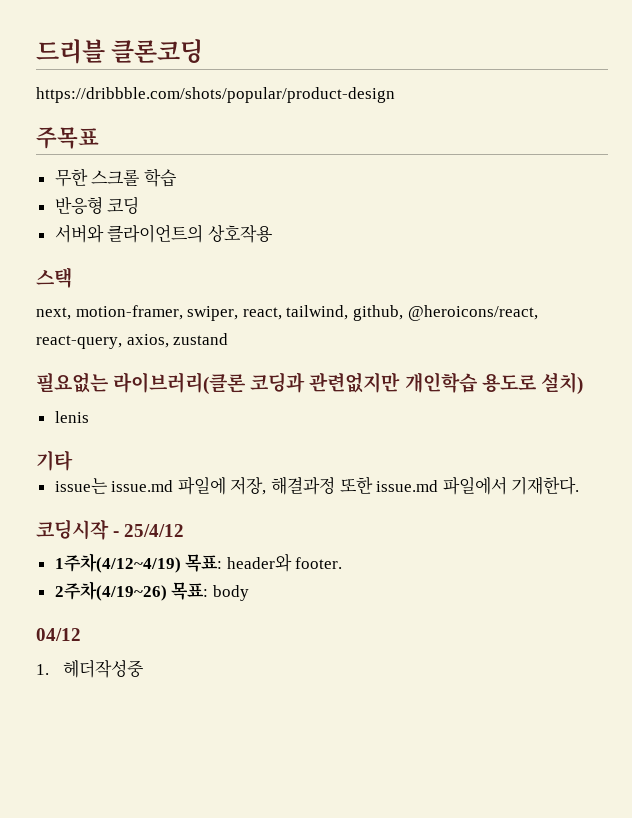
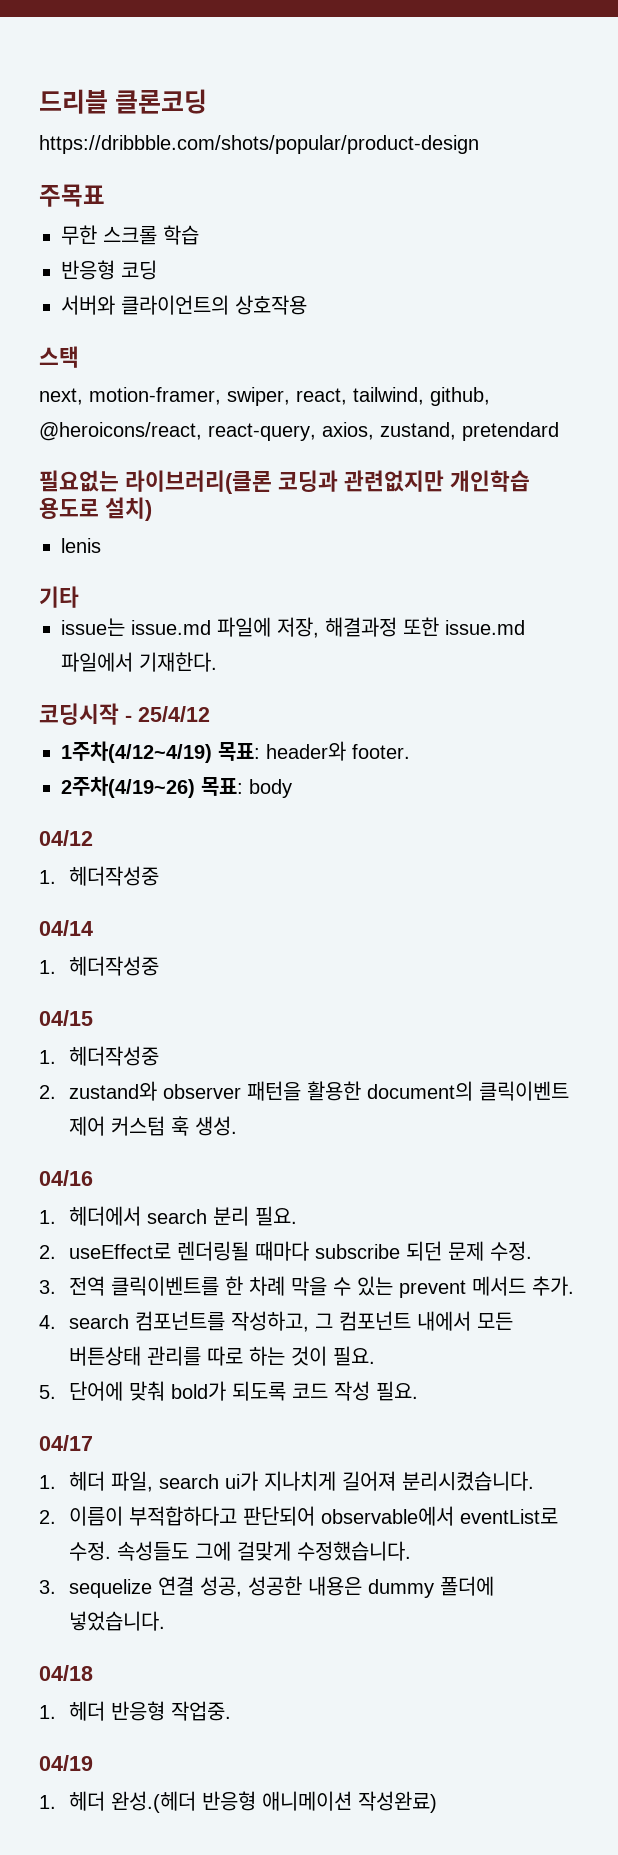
[173,333,229,345] zustand -> [380,422,559,441] zustand, pretendard
(144, 668) none -> [39,920,93,936] [39,956,160,976] [39,1010,93,1026] [39,1046,160,1066] [39,1081,570,1101] [69,1116,238,1136] [39,1170,93,1186] [39,1206,298,1226] [39,1241,533,1261] [39,1276,575,1298] [39,1311,514,1332] [69,1346,376,1366] [39,1381,419,1401] [39,1435,93,1451] [39,1471,535,1492] [39,1506,559,1526] [69,1541,412,1561] [39,1576,495,1598] [69,1611,166,1631] [39,1665,93,1681] [39,1701,232,1721] [39,1755,93,1771] [39,1791,438,1813] // 04/14 // 1. 헤더작성중 // 04/15 // 1. 헤더작성중 // 2. zustand와 observer 패턴을 활용한 document의 클릭이벤트 제어 커스텀 훅 생성. // 04/16 // 1. 헤더에서 search 분리 필요. // 2. useEffect로 렌더링될 때마다 subscribe 되던 문제 수정. // 3. 전역 클릭이벤트를 한 차례 막을 수 있는 prevent 메서드 추가. // 4. search 컴포넌트를 작성하고, 그 컴포넌트 내에서 모든 버튼상태 관리를 따로 하는 것이 필요. // 5. 단어에 맞춰 bold가 되도록 코드 작성 필요. // 04/17 // 1. 헤더 파일, search ui가 지나치게 길어져 분리시켰습니다. // 2. 이름이 부적합하다고 판단되어 observable에서 eventList로 수정. 속성들도 그에 걸맞게 수정했습니다. // 3. sequelize 연결 성공, 성공한 내용은 dummy 폴더에 넣었습니다. // 04/18 // 1. 헤더 반응형 작업중. // 04/19 // 1. 헤더 완성.(헤더 반응형 애니메이션 작성완료)

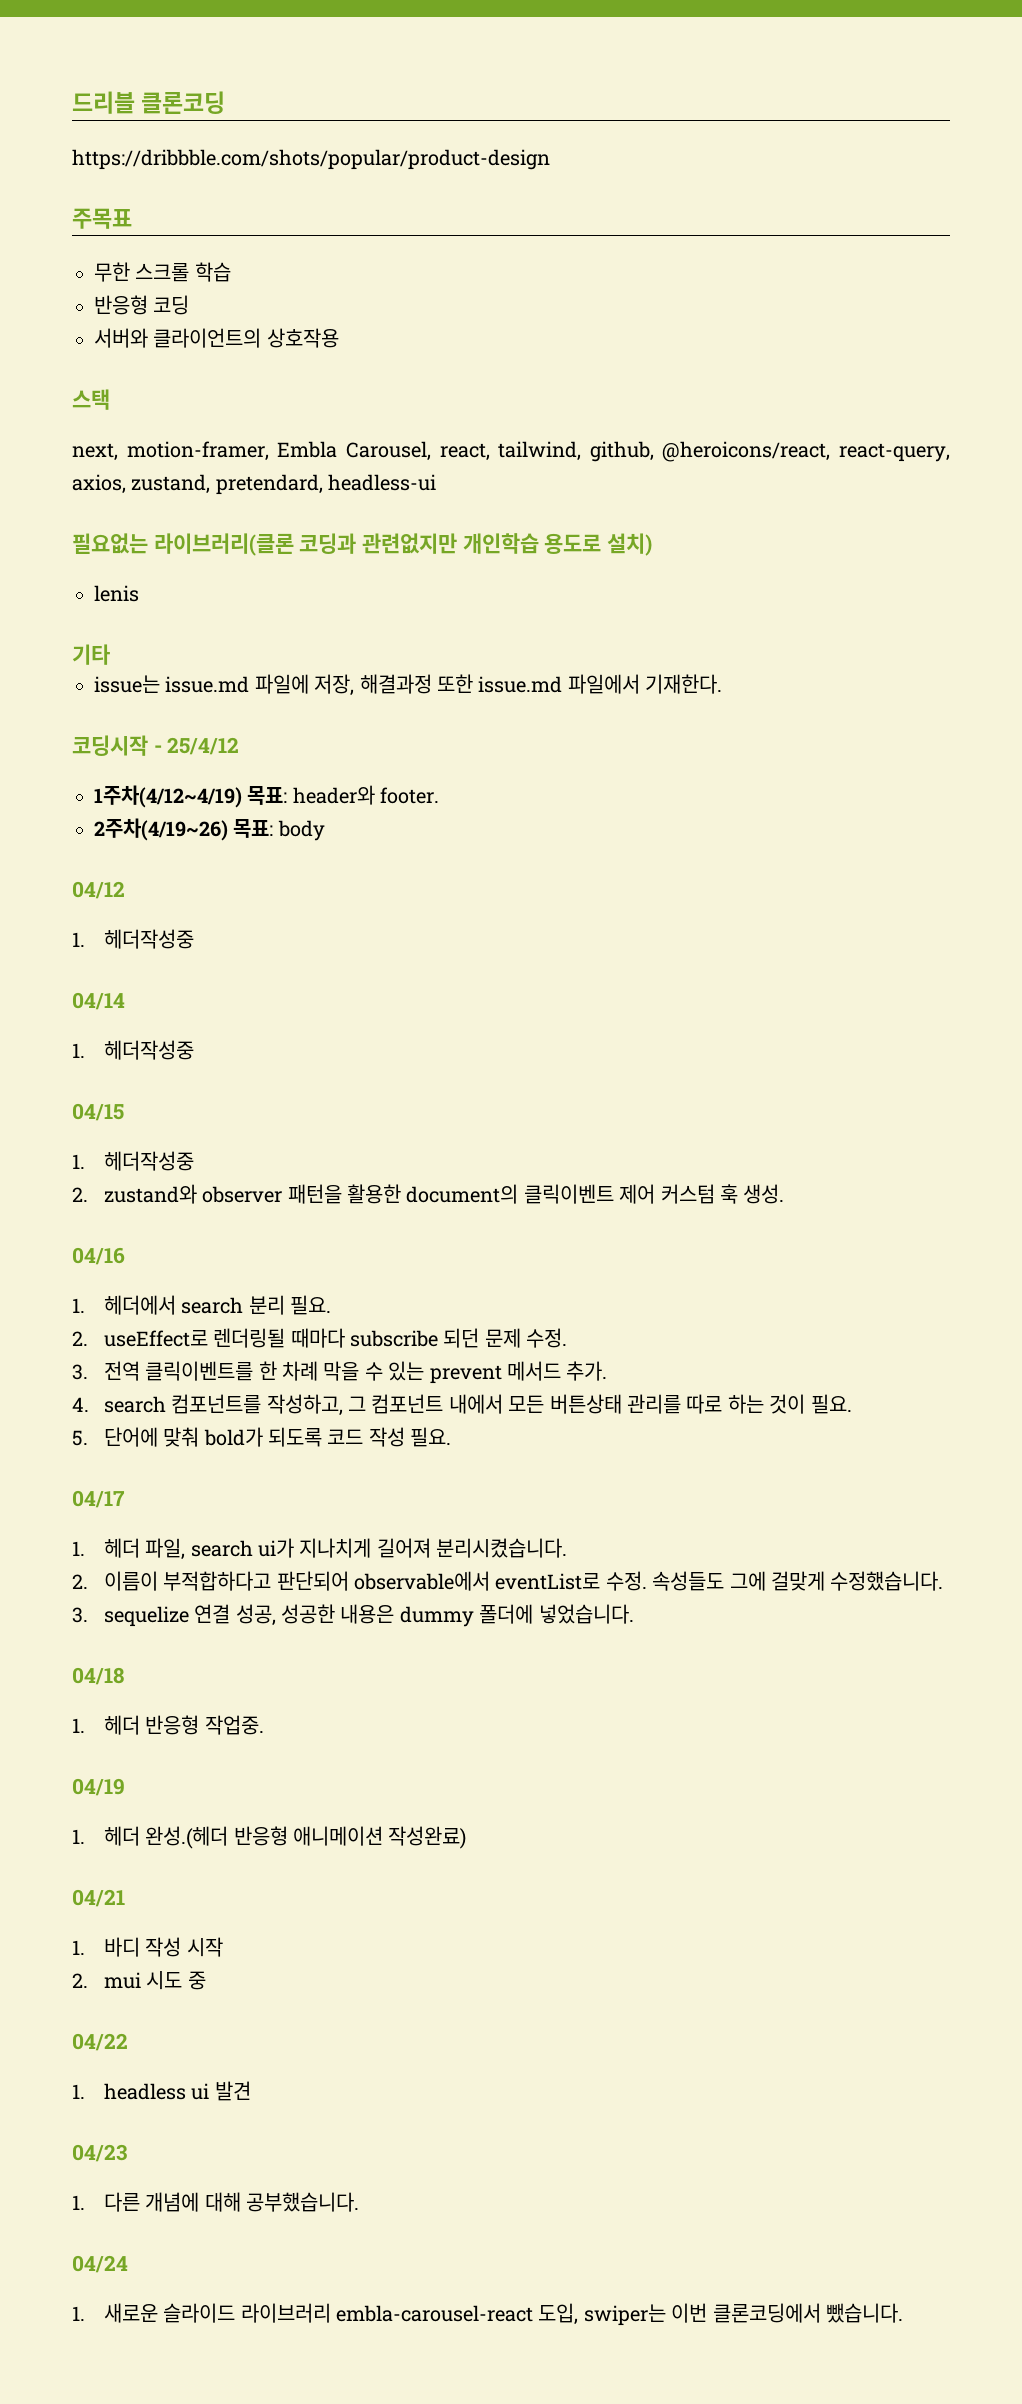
[227,387,290,406] swiper, -> [277,441,431,461] Embla Carousel,
[462,422,559,441] pretendard -> [215,474,437,495] pretendard, headless-ui
(438, 1802) none -> [72,1889,125,1907] [72,1937,223,1957] [72,1971,206,1990] [72,2033,128,2051] [72,2081,251,2101] [72,2144,127,2162] [72,2192,359,2212] [72,2255,128,2273] [72,2303,903,2326] // 04/21 // 1. 바디 작성 시작 // 2. mui 시도 중 // 04/22 // 1. headless ui 발견 // 04/23 // 1. 다른 개념에 대해 공부했습니다. // 04/24 // 1. 새로운 슬라이드 라이브러리 embla-carousel-react 도입, swiper는 이번 클론코딩에서 뺐습니다.

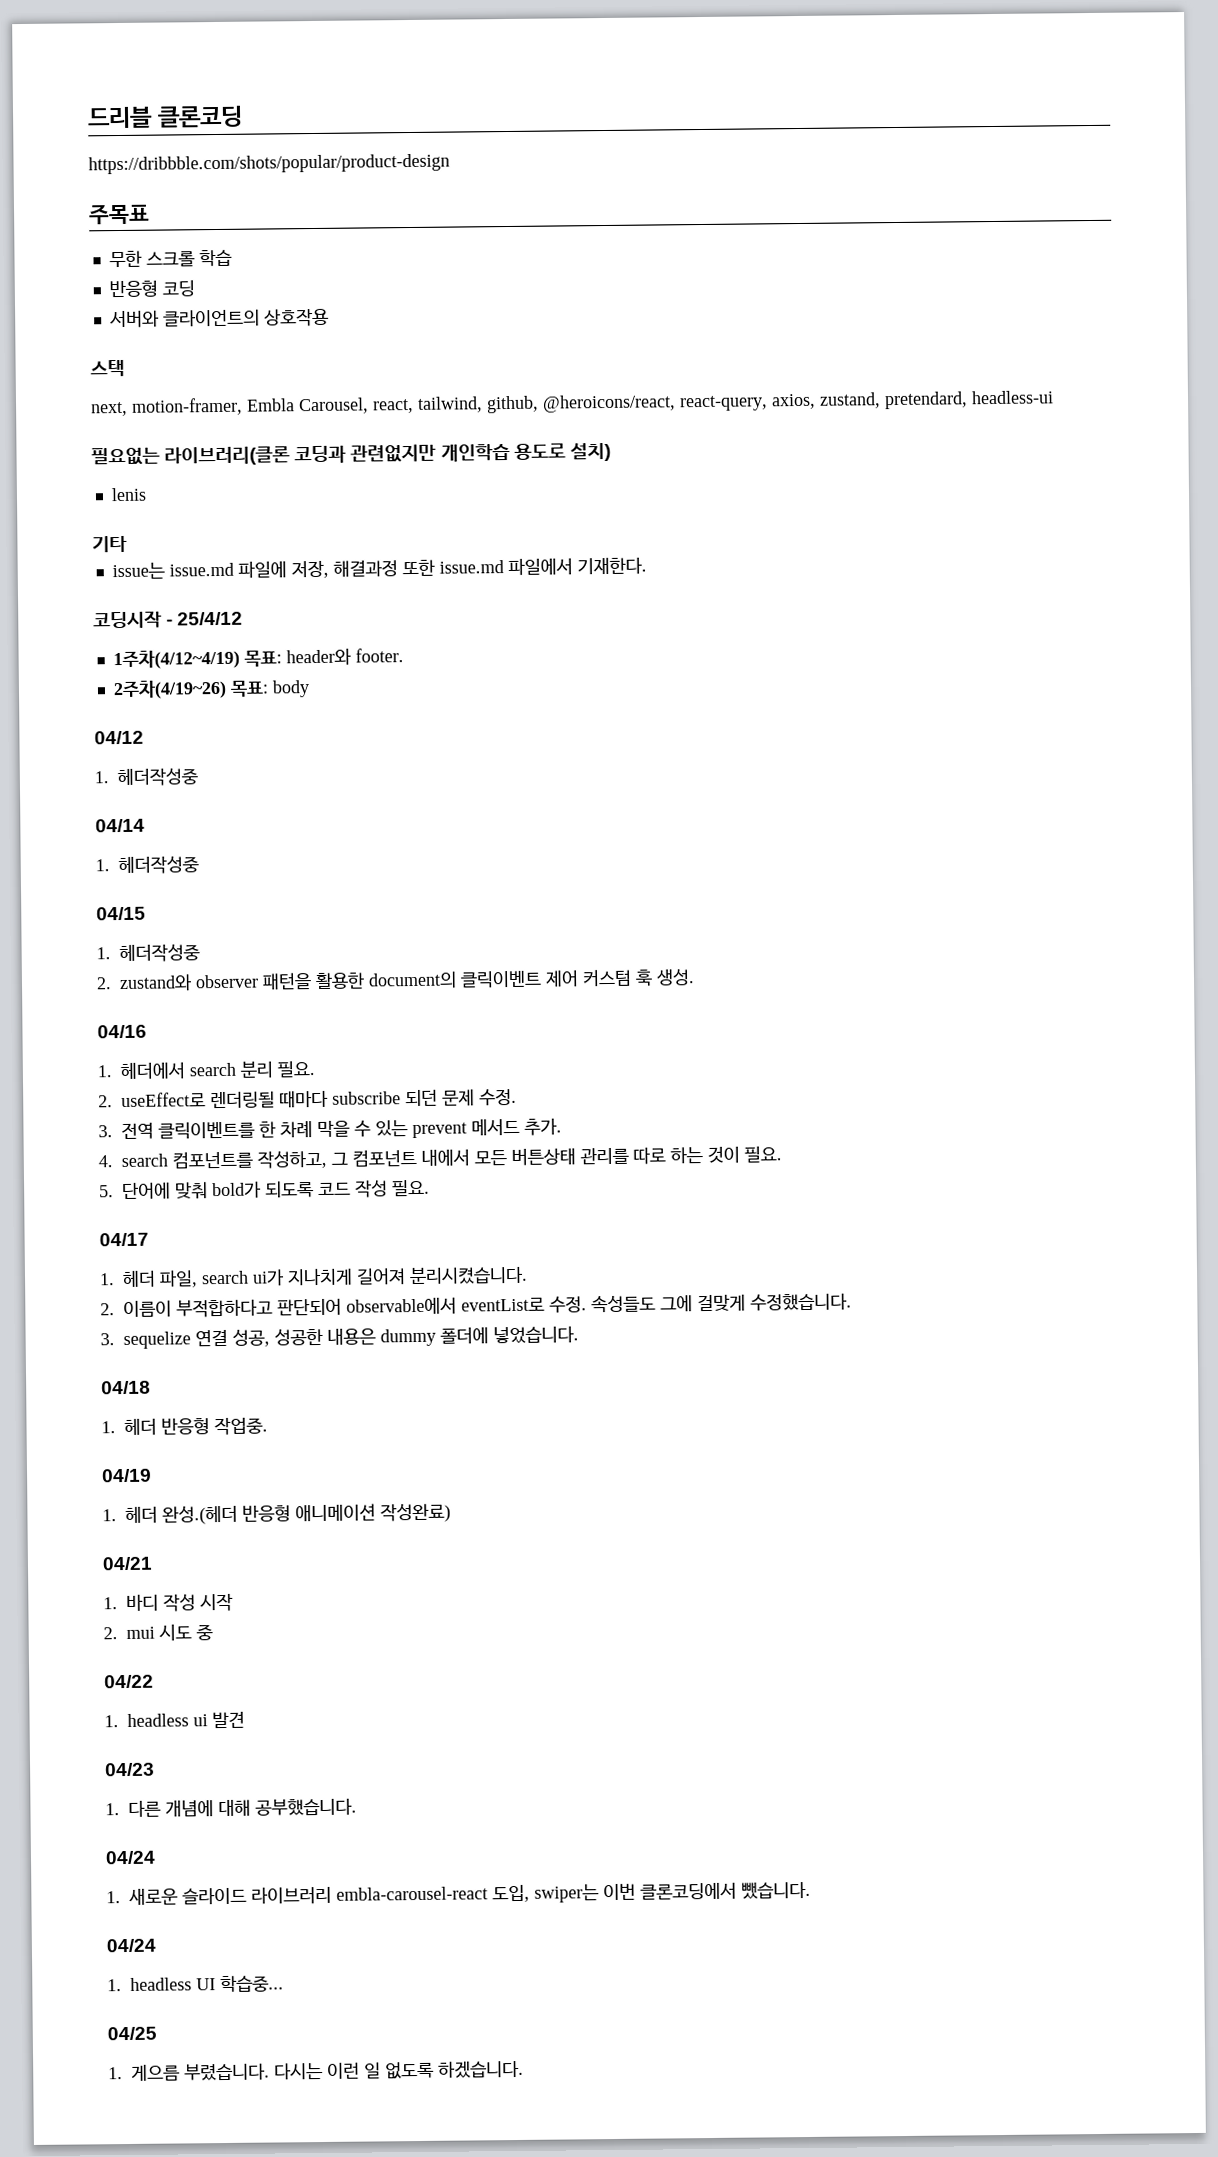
(903, 2313) none -> [106,1938,156,1953] [107,1975,284,1993] [107,2026,157,2041] [108,2060,524,2081] // 04/24 // 1. headless UI 학습중... // 04/25 // 1. 게으름 부렸습니다. 다시는 이런 일 없도록 하겠습니다.

